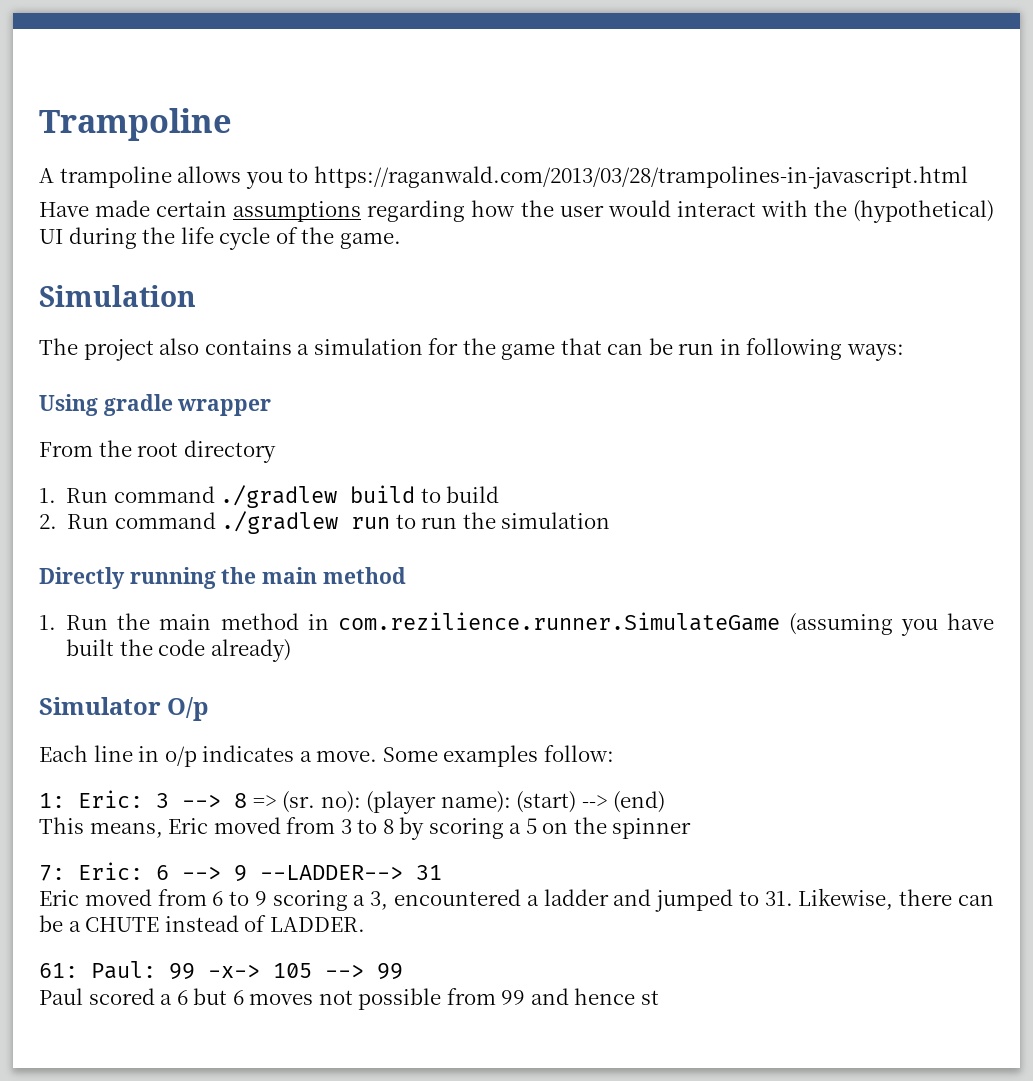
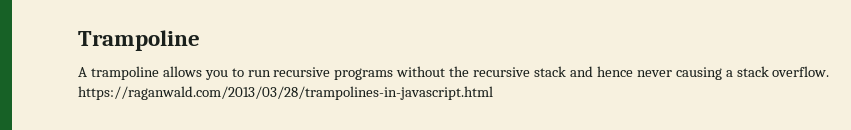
[313,166,968,189] [39,200,995,223] [39,227,401,250] [39,285,196,307] [39,338,905,361] [39,394,272,416] [39,440,276,463] [39,485,500,508] [39,511,611,534] [39,567,406,589] [39,612,994,636] [66,639,291,662] [39,697,209,721] [39,745,614,767] [39,790,666,814] [39,817,692,840] [39,862,442,882] [39,888,995,912] [39,915,365,932] [39,961,403,980] [39,988,659,1010] https://raganwald.com/2013/03/28/trampolines-in-javascript.html // Have made certain assumptions regarding how the user would interact with the (hypothetical) UI during the life cycle of the game. // Simulation // The project also contains a simulation for the game that can be run in following ways: // Using gradle wrapper // From the root directory // 1. Run command ./gradlew build to build // 2. Run command ./gradlew run to run the simulation // Directly running the main method // 1. Run the main method in com.rezilience.runner.SimulateGame (assuming you have built the code already) // Simulator O/p // Each line in o/p indicates a move. Some examples follow: // 1: Eric: 3 --> 8 => (sr. no): (player name): (start) --> (end) // This means, Eric moved from 3 to 8 by scoring a 5 on the spinner // 7: Eric: 6 --> 9 --LADDER--> 31 // Eric moved from 6 to 9 scoring a 3, encountered a ladder and jumped to 31. Likewise, there can be a CHUTE instead of LADDER. // 61: Paul: 99 -x-> 105 --> 99 // Paul scored a 6 but 6 moves not possible from 99 and hence st -> [247,66,830,80] [78,86,493,100] run recursive programs without the recursive stack and hence never causing a stack overflow. https://raganwald.com/2013/03/28/trampolines-in-javascript.html

